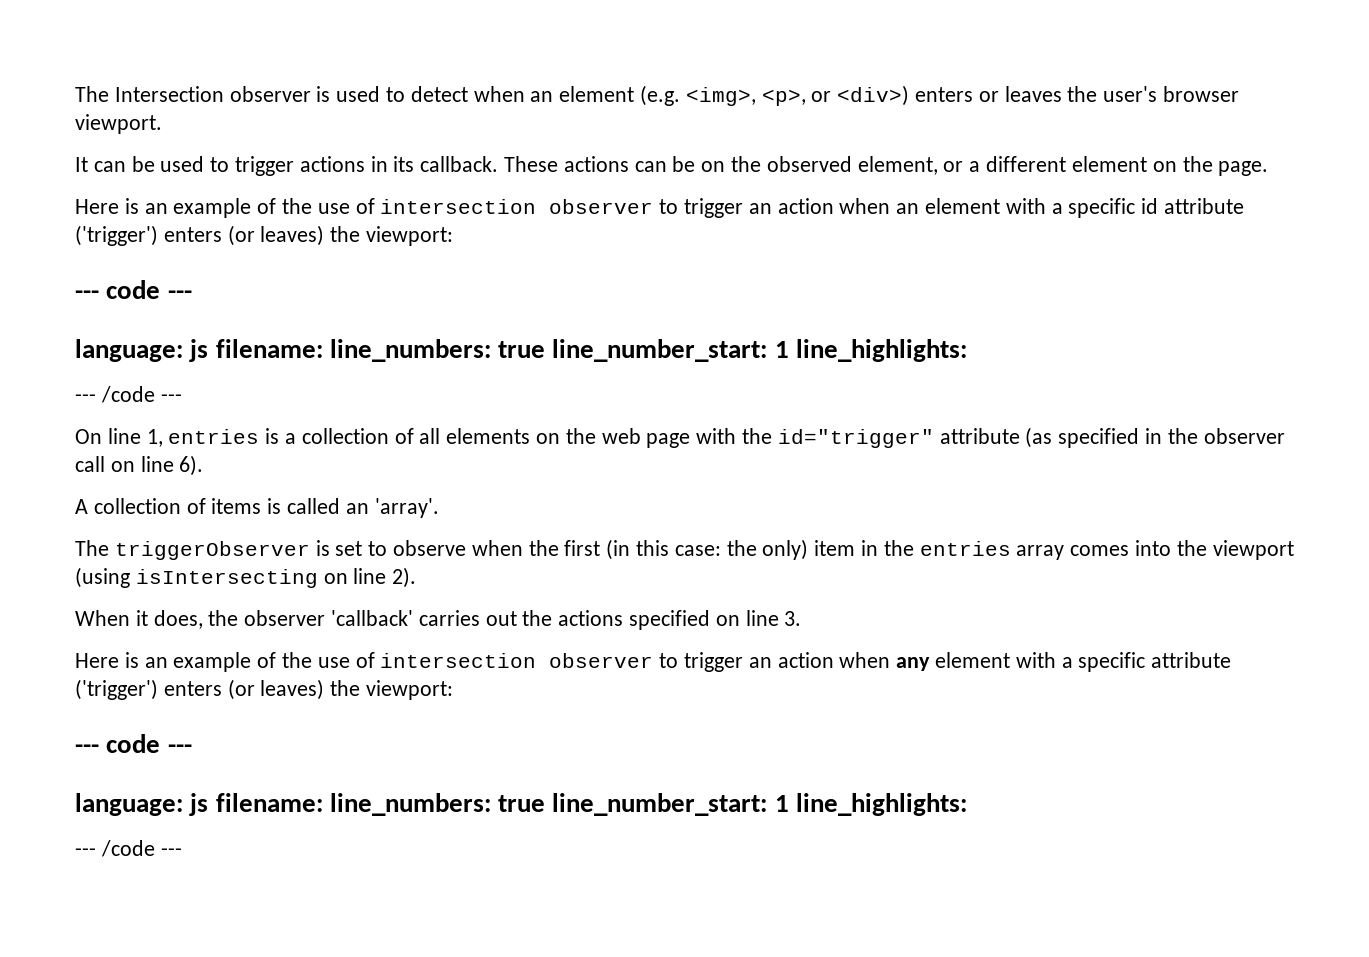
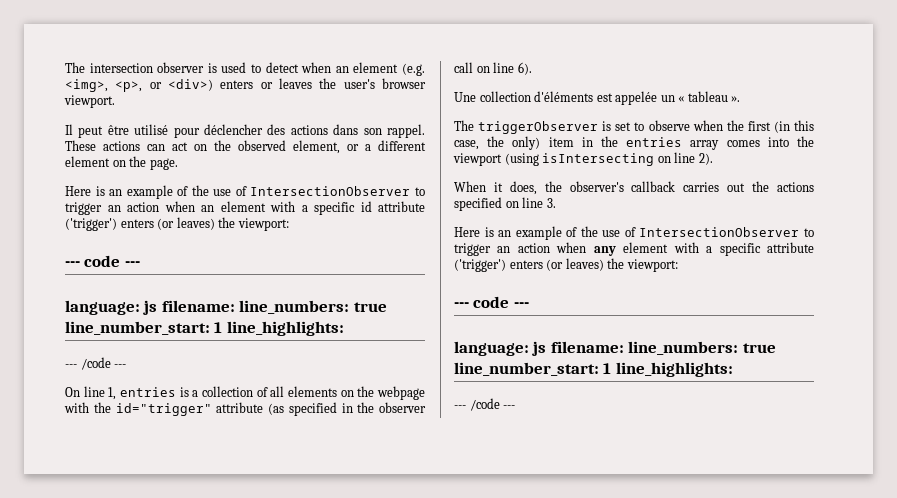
[75,86,224,102] The Intersection -> [65,62,153,73] The intersection
[75,156,499,176] It can be used to trigger actions in its callback. -> [65,124,425,138] Il peut être utilisé pour déclencher des actions dans son rappel.
[672,156,696,172] be -> [172,142,188,151] act
[380,199,654,214] intersection observer -> [250,186,411,196] IntersectionObserver
[601,428,691,448] web page -> [377,386,426,400] webpage
[75,498,439,518] A collection of items is called an 'array'. -> [454,91,741,105] Une collection d'éléments est appelée un « tableau ».
[674,545,721,556] case: -> [454,140,479,150] case,
[244,610,414,626] observer 'callback' -> [569,181,676,192] observer's callback
[380,653,654,668] intersection observer -> [639,227,800,237] IntersectionObserver

